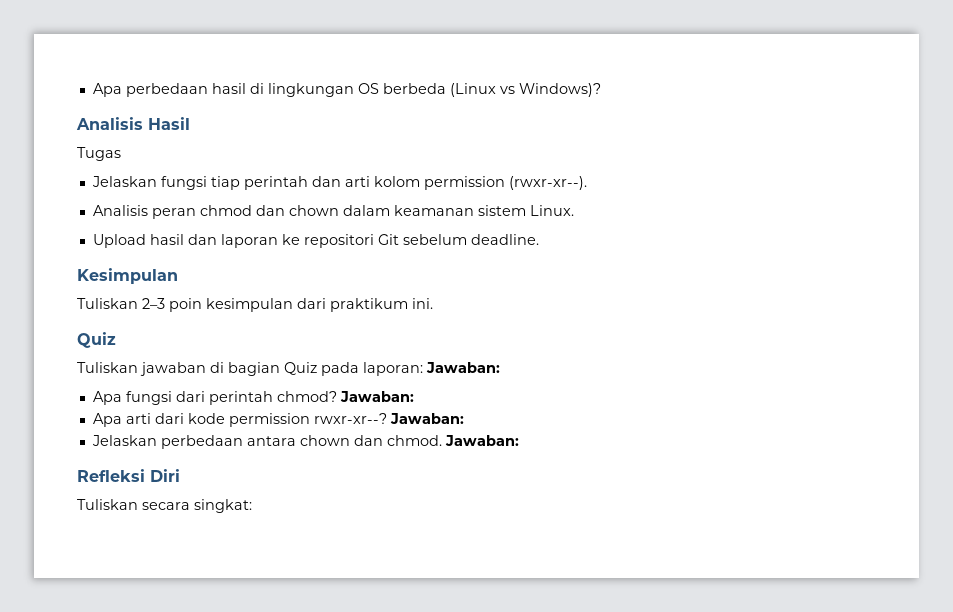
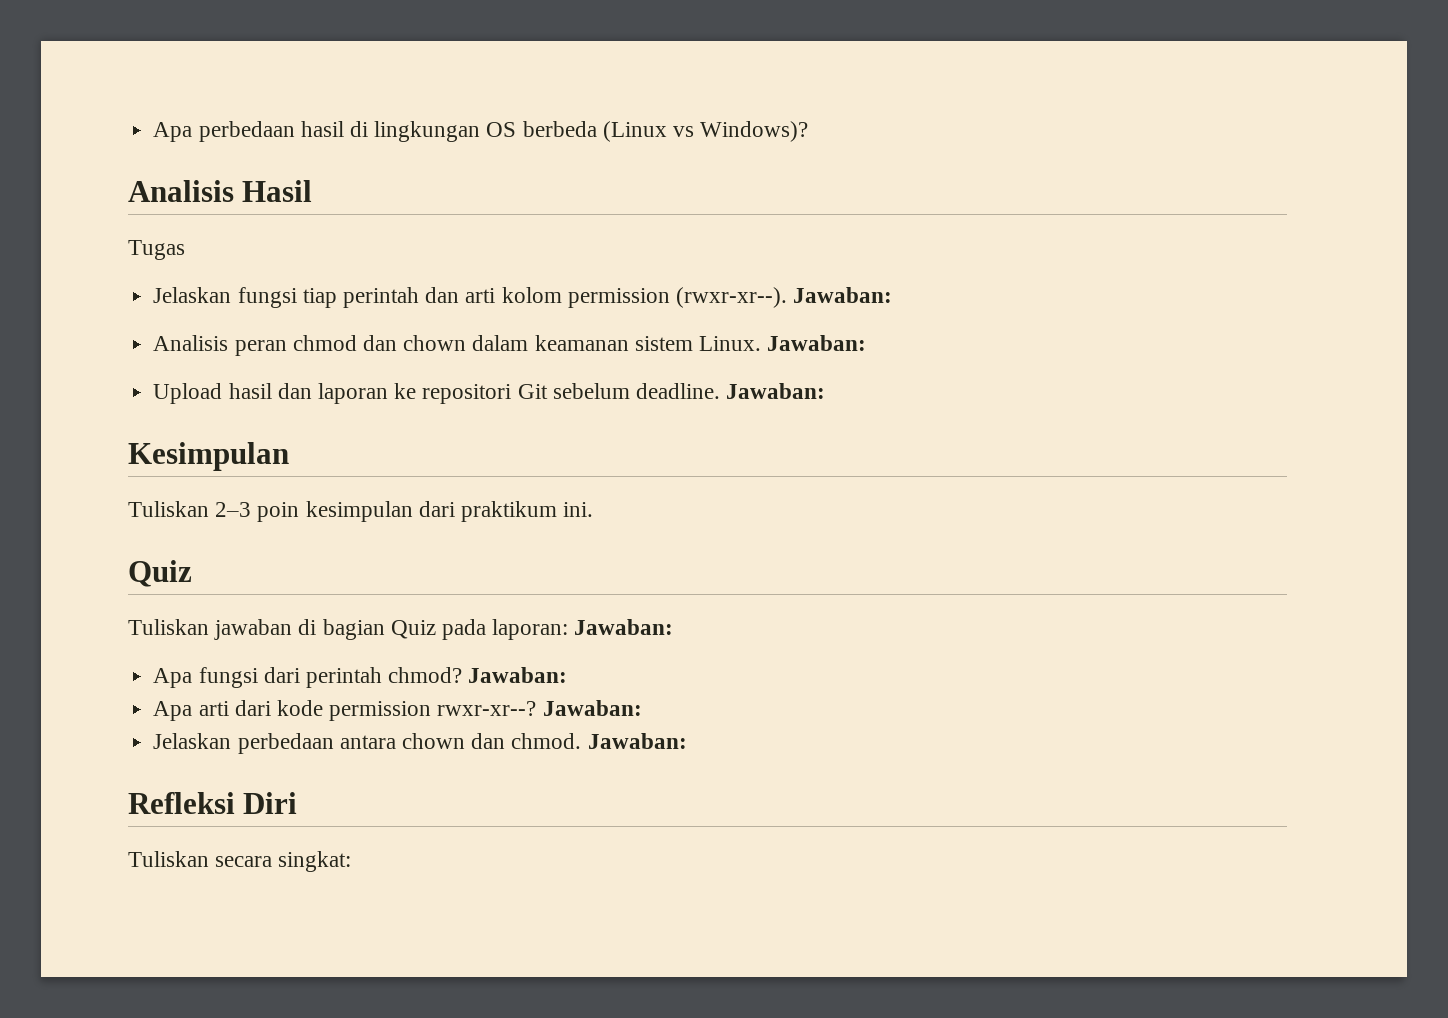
(587, 183) none -> [793,287,893,303] Jawaban:
(574, 210) none -> [767,335,867,351] Jawaban:
(539, 239) none -> [726,383,826,399] Jawaban:

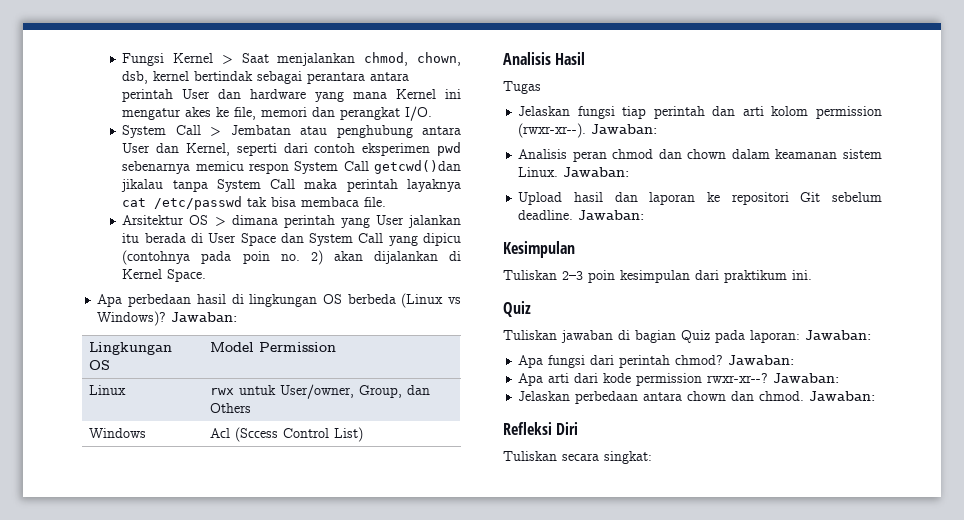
(153, 132) none -> [122,52,461,66] [122,71,410,84] [122,89,462,102] [122,106,433,121] [122,125,461,138] [122,142,461,156] [122,160,461,174] [121,179,461,192] [122,196,387,210] [122,215,461,228] [122,233,461,246] [122,250,461,265] [122,269,207,282] Fungsi Kernel > Saat menjalankan chmod, chown, dsb, kernel bertindak sebagai perantara antara perintah User dan hardware yang mana Kernel ini mengatur akes ke file, memori dan perangkat I/O. // System Call > Jembatan atau penghubung antara User dan Kernel, seperti dari contoh eksperimen pwd sebenarnya memicu respon System Call getcwd()dan jikalau tanpa System Call maka perintah layaknya cat /etc/passwd tak bisa membaca file. // Arsitektur OS > dimana perintah yang User jalankan itu berada di User Space dan System Call yang dipicu (contohnya pada poin no. 2) akan dijalankan di Kernel Space. //
(809, 131) none -> [171,312,238,322] [89,342,173,355] [89,360,111,370] [210,342,337,352] [89,385,127,395] [210,384,431,399] [210,403,252,413] [89,428,147,438] [210,427,364,442] Jawaban: // Lingkungan OS | Model Permission // Linux | rwx untuk User/owner, Group, dan Others // Windows | Acl (Sccess Control List)

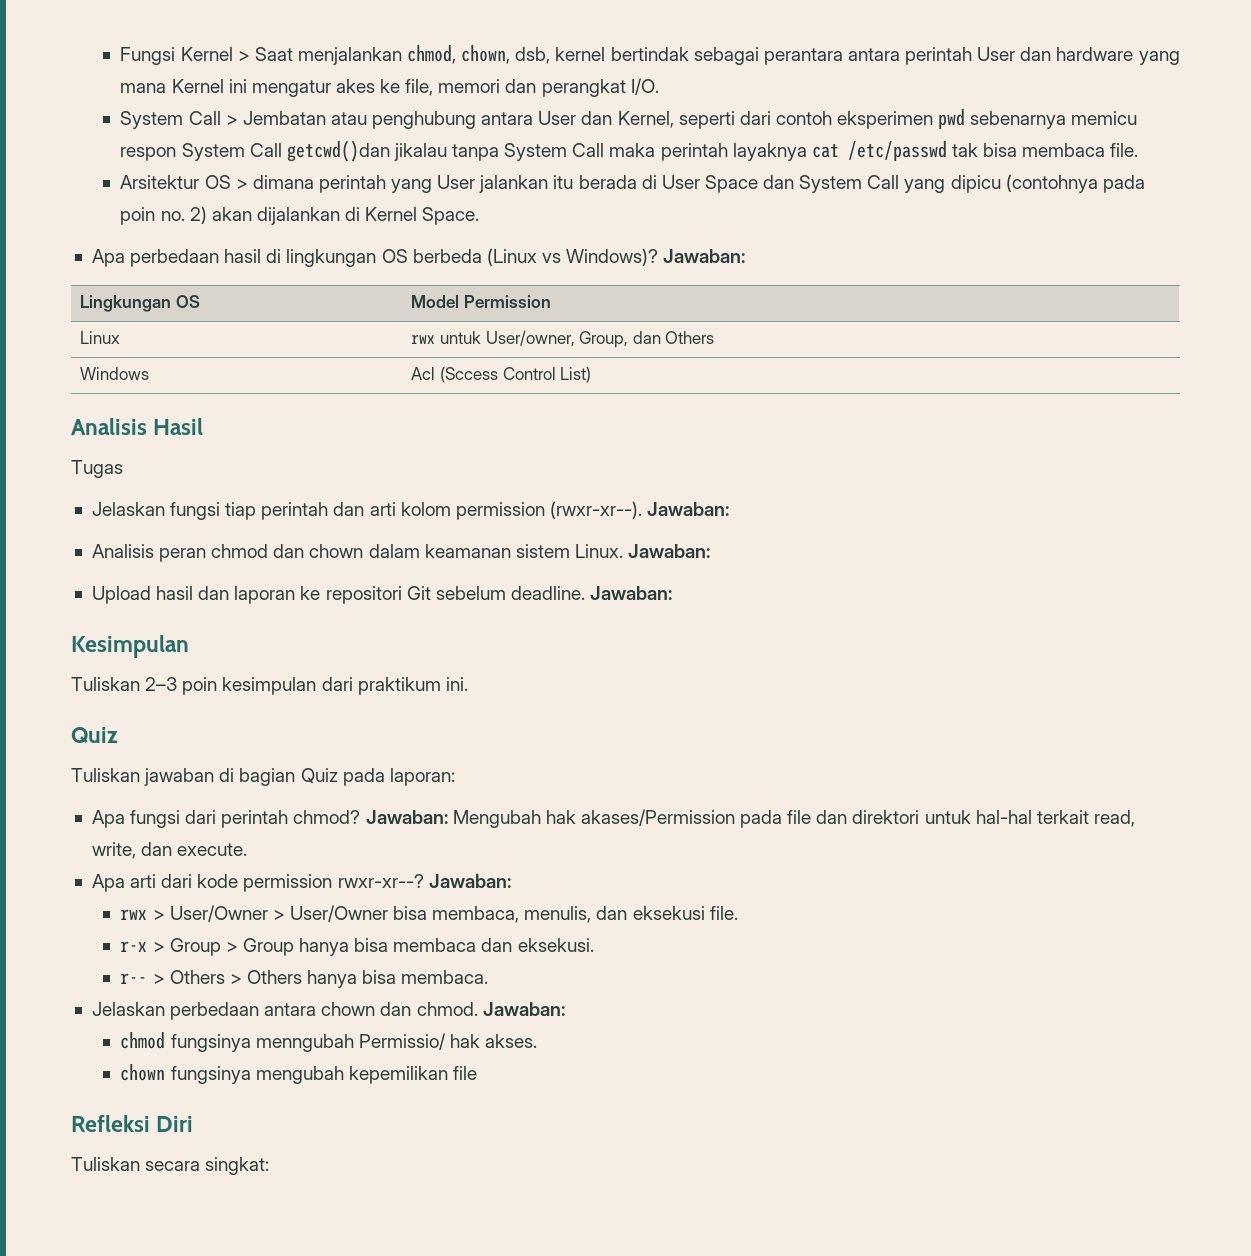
[805,330,871,340] Jawaban: -> (455, 777) none
(795, 360) none -> [452,809,1135,828] [91,842,248,859] Mengubah hak akases/Permission pada file dan direktori untuk hal-hal terkait read, write, dan execute.
(840, 378) none -> [120,905,738,923] [120,938,594,956] [120,970,489,988] // rwx > User/Owner > User/Owner bisa membaca, menulis, dan eksekusi file. // r-x > Group > Group hanya bisa membaca dan eksekusi. // r-- > Others > Others hanya bisa membaca.
(876, 396) none -> [120,1032,538,1052] [120,1064,477,1084] // chmod fungsinya menngubah Permissio/ hak akses. // chown fungsinya mengubah kepemilikan file

